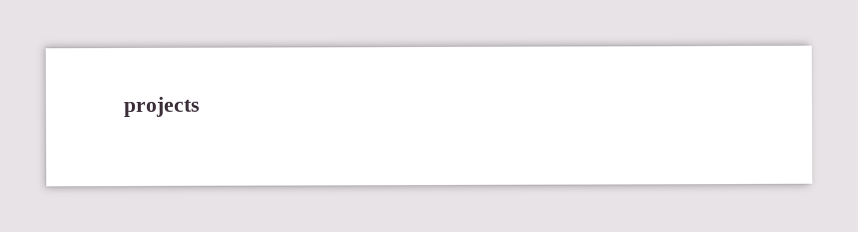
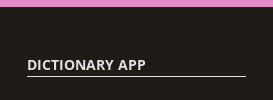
[123,96,200,118] projects -> [27,60,146,70] DICTIONARY APP

